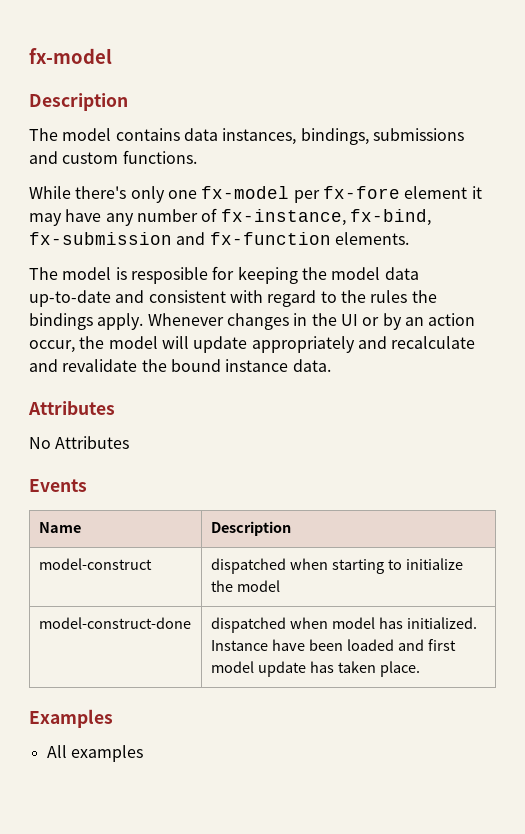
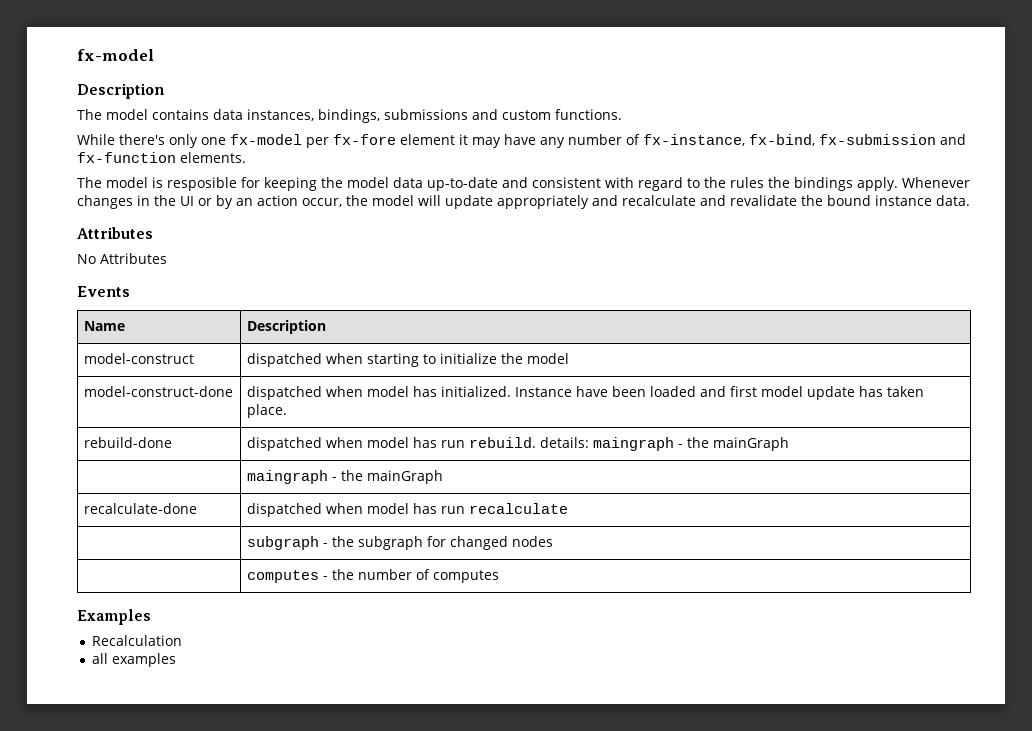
(420, 669) none -> [83,437,172,448] [246,437,789,451] [246,470,443,484] [83,503,197,514] [246,503,568,517] [246,536,553,550] [246,569,499,583] // rebuild-done | dispatched when model has run rebuild. details: maingraph - the mainGraph // | maingraph - the mainGraph // recalculate-done | dispatched when model has run recalculate // | subgraph - the subgraph for changed nodes // | computes - the number of computes
[46,745,67,758] All -> [92,635,183,646] [92,653,109,664] Recalculation // all

